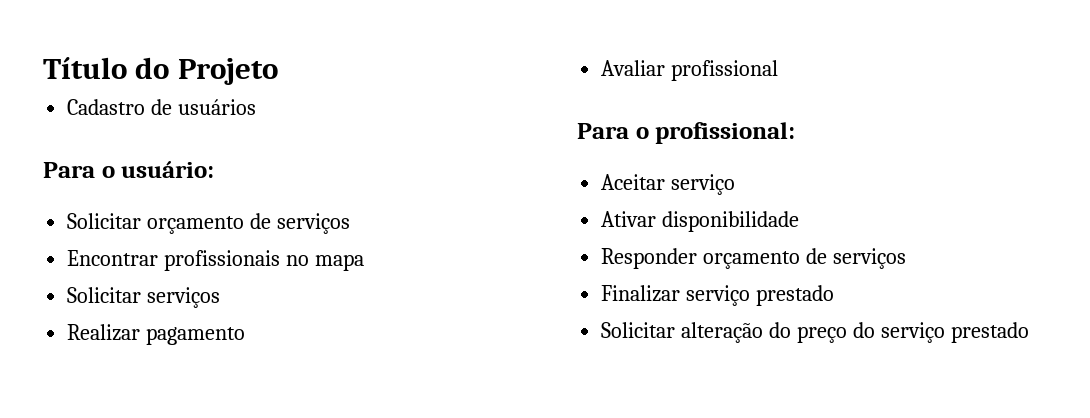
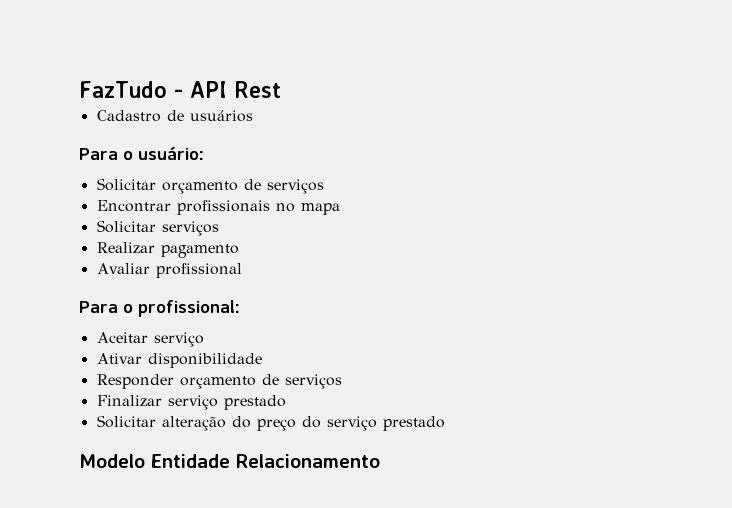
[43,57,278,85] Título do Projeto -> [79,81,281,98] FazTudo - API Rest
(1029, 332) none -> [79,454,380,468] // Modelo Entidade Relacionamento

